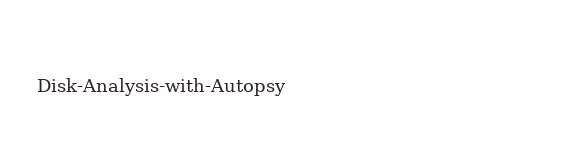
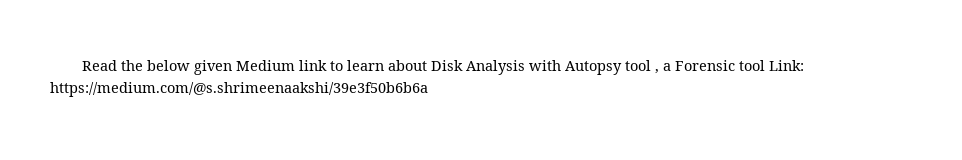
[37,78,286,96] Disk-Analysis-with-Autopsy -> [81,60,804,75] [50,82,428,97] Read the below given Medium link to learn about Disk Analysis with Autopsy tool , a Forensic tool Link: https://medium.com/@s.shrimeenaakshi/39e3f50b6b6a

